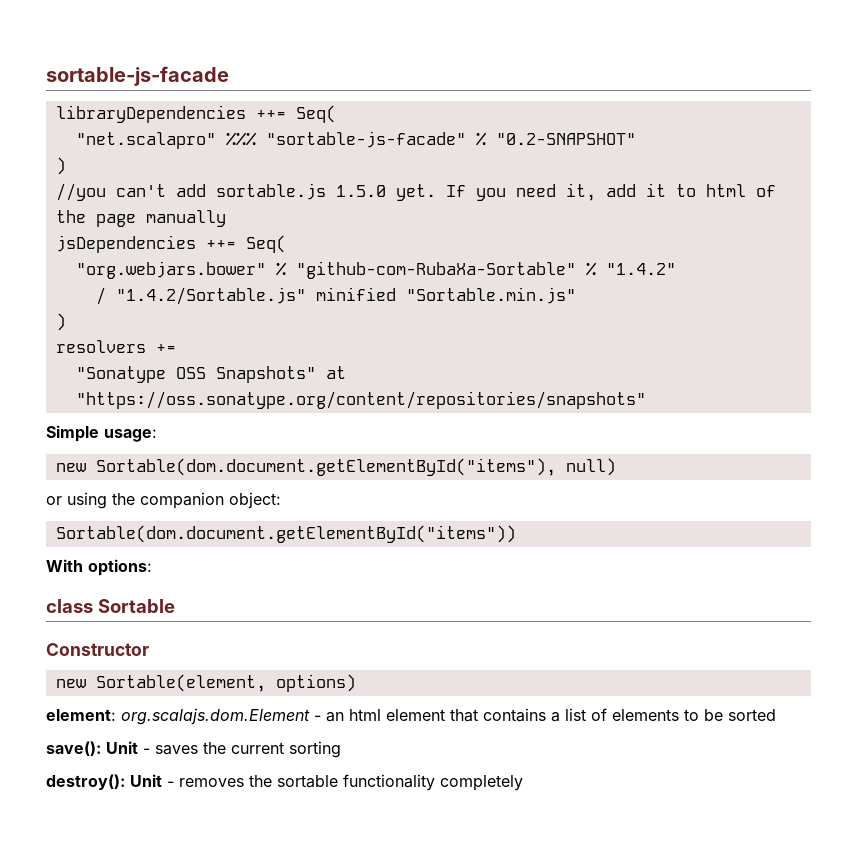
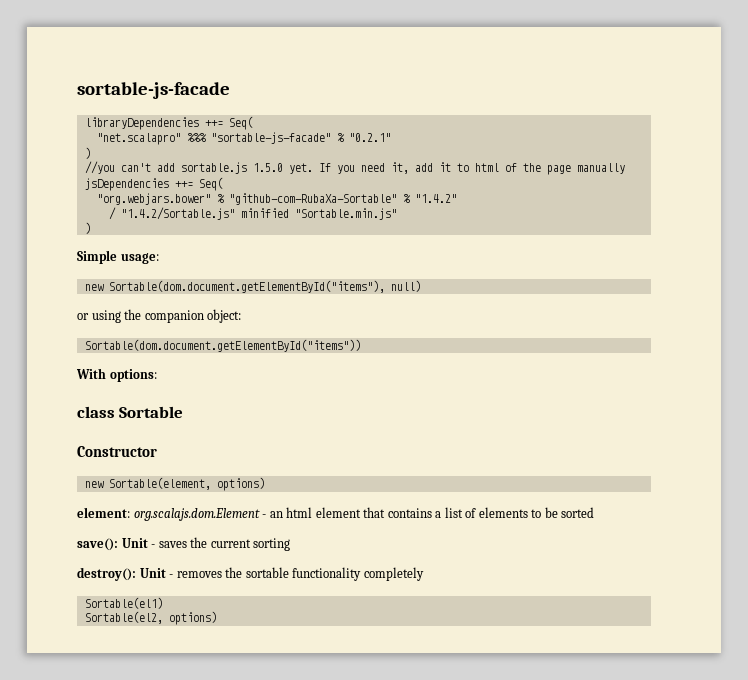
[495,133,636,145] "0.2-SNAPSHOT" -> [348,133,391,142] "0.2.1"
[55,340,176,353] [75,366,346,383] [75,391,646,409] // resolvers += // "Sonatype OSS Snapshots" at "https://oss.sonatype.org/content/repositories/snapshots" -> (91, 228) none
(523, 783) none -> [84,597,163,609] [84,611,217,625] // Sortable(el1) // Sortable(el2, options)

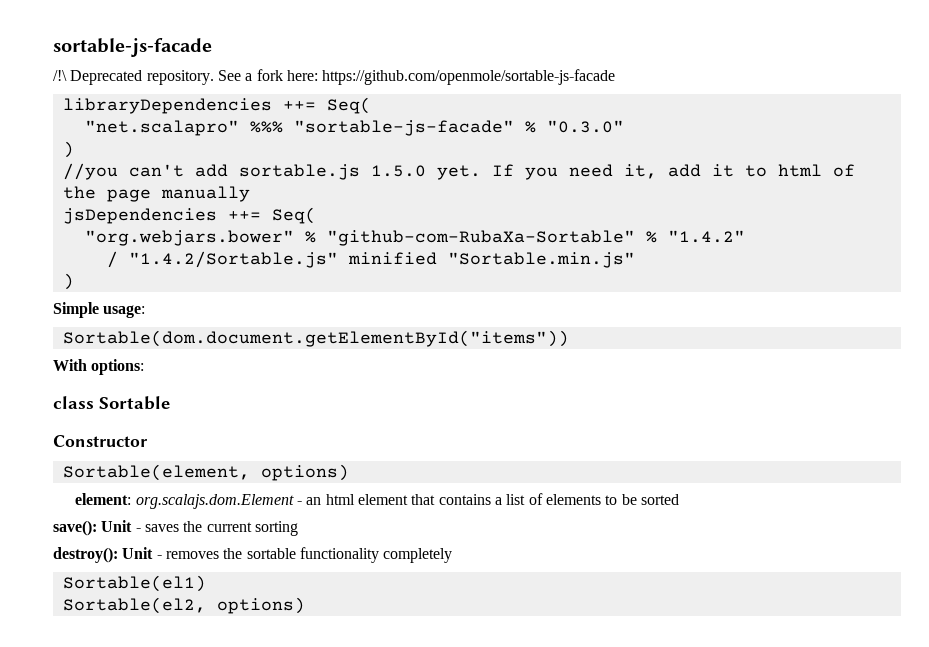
(230, 90) none -> [53,69,616,85] // /!\ Deprecated repository. See a fork here: https://github.com/openmole/sortable-js-facade
[348,133,391,142] "0.2.1" -> [546,120,624,133] "0.3.0"
[84,280,421,293] [77,309,242,323] // new Sortable(dom.document.getElementById("items"), null) // or using the companion object: -> (146, 311) none
[84,481,104,488] new -> (148, 441) none

